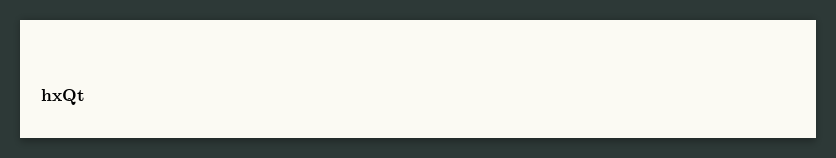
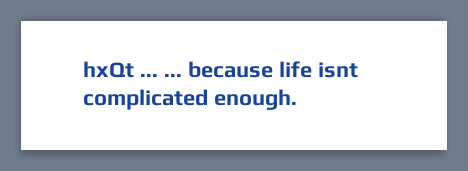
(85, 97) none -> [139,61,358,78] [83,89,297,110] ... ... because life isnt complicated enough.

